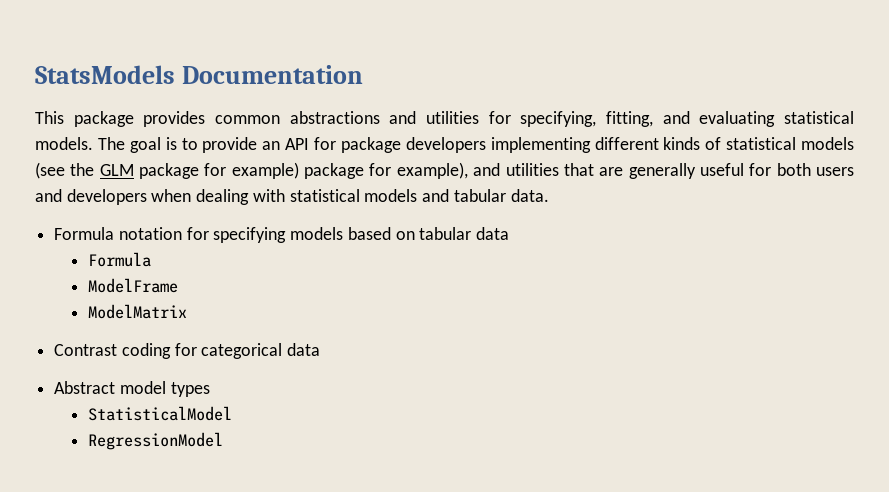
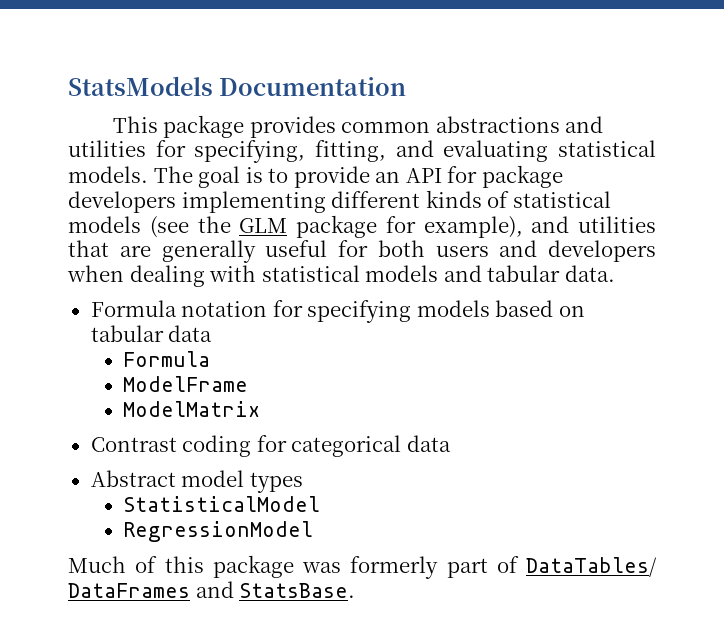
[231,162,392,179] example) package for -> (416, 224) none
(224, 441) none -> [68,555,657,579] [68,581,356,598] // Much of this package was formerly part of DataTables/ DataFrames and StatsBase.

